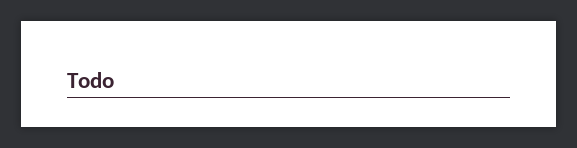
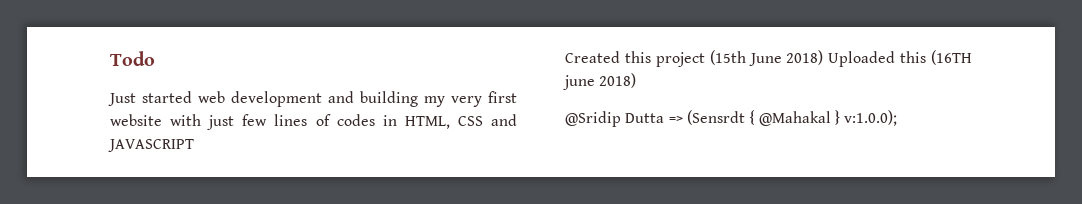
(114, 80) none -> [108,91,517,107] [110,114,517,130] [108,139,194,152] [565,50,972,67] [563,73,637,90] [565,110,898,127] // Just started web development and building my very first website with just few lines of codes in HTML, CSS and JAVASCRIPT // Created this project (15th June 2018) Uploaded this (16TH june 2018) // @Sridip Dutta => (Sensrdt { @Mahakal } v:1.0.0);

